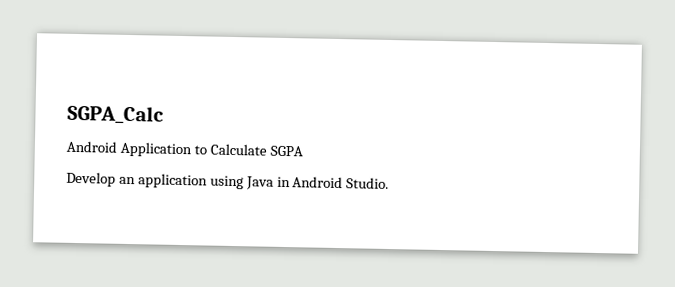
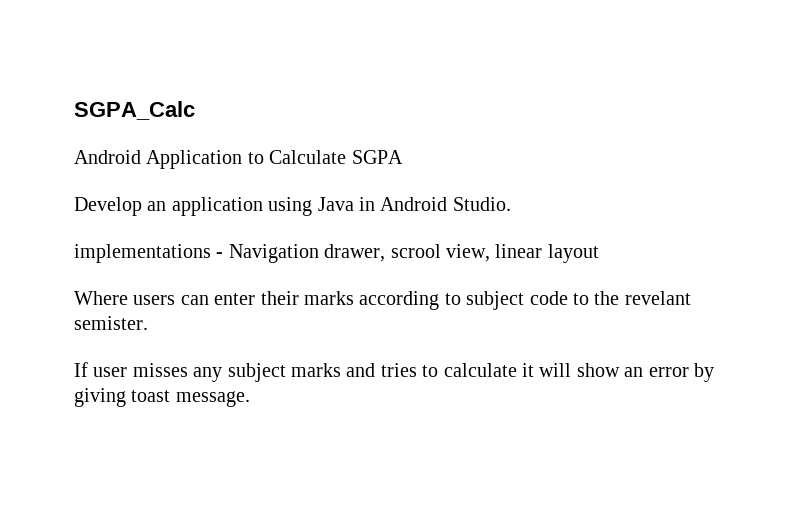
(390, 183) none -> [74,244,599,263] [74,291,691,310] [74,316,148,330] [74,362,714,382] [74,388,250,407] // implementations - Navigation drawer, scrool view, linear layout // Where users can enter their marks according to subject code to the revelant semister. // If user misses any subject marks and tries to calculate it will show an error by giving toast message.

